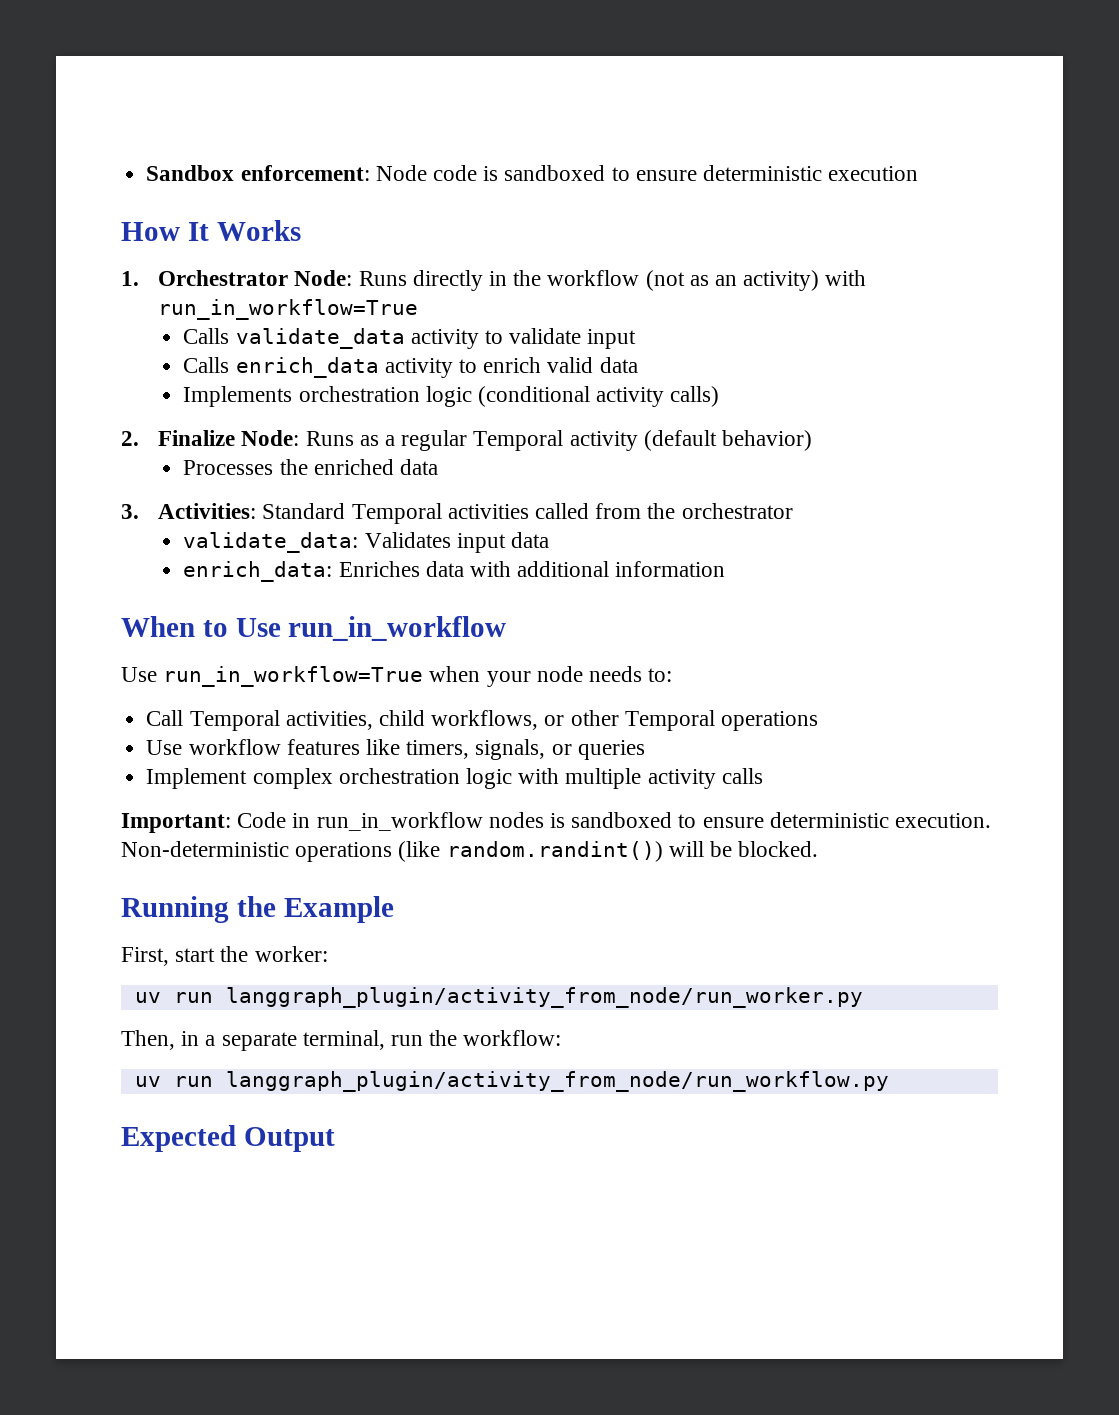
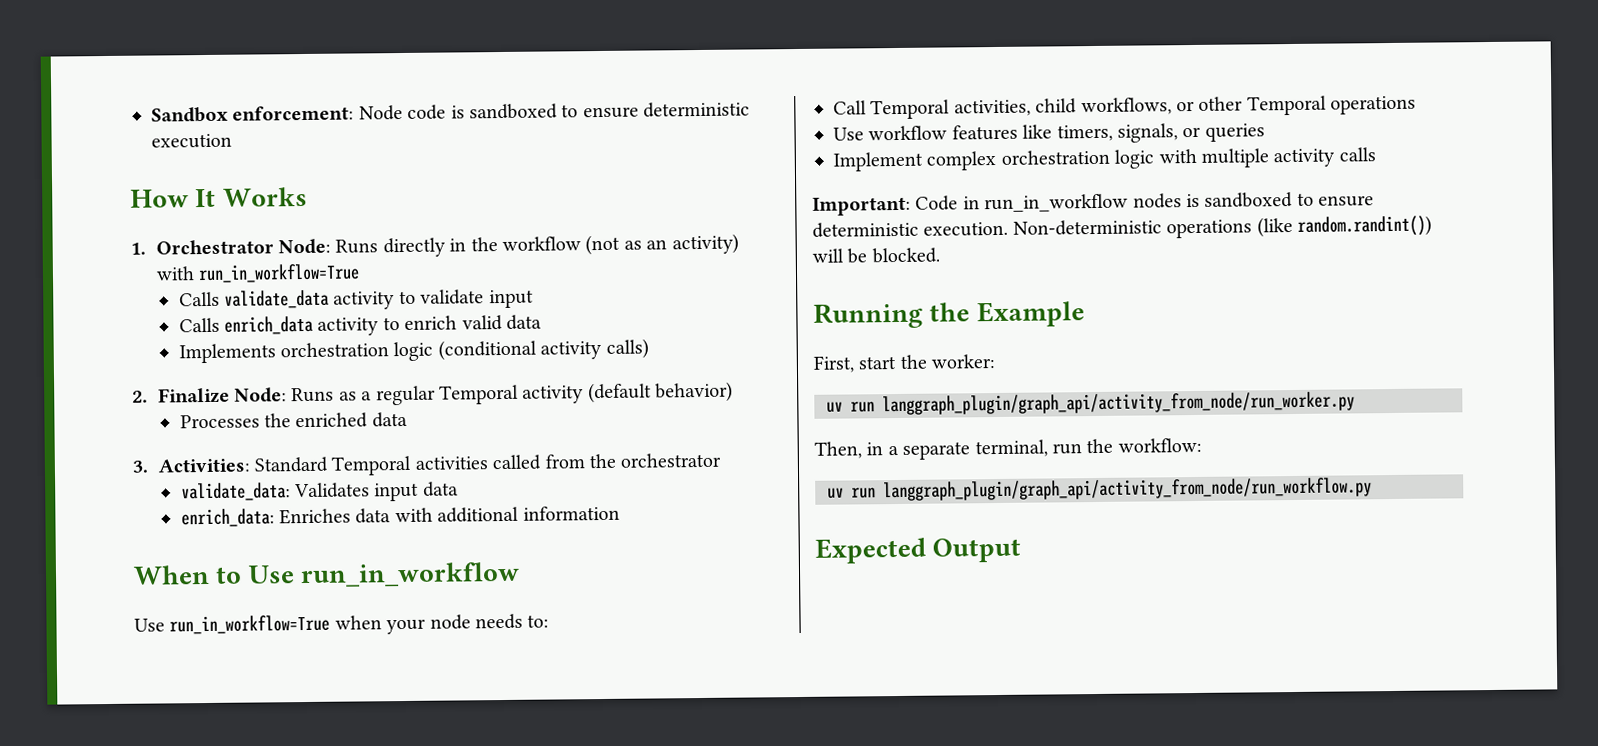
[225,987,863,1008] langgraph_plugin/activity_from_node/run_worker.py -> [882,391,1355,416] langgraph_plugin/graph_api/activity_from_node/run_worker.py
[225,1071,889,1092] langgraph_plugin/activity_from_node/run_workflow.py -> [883,477,1372,502] langgraph_plugin/graph_api/activity_from_node/run_workflow.py

